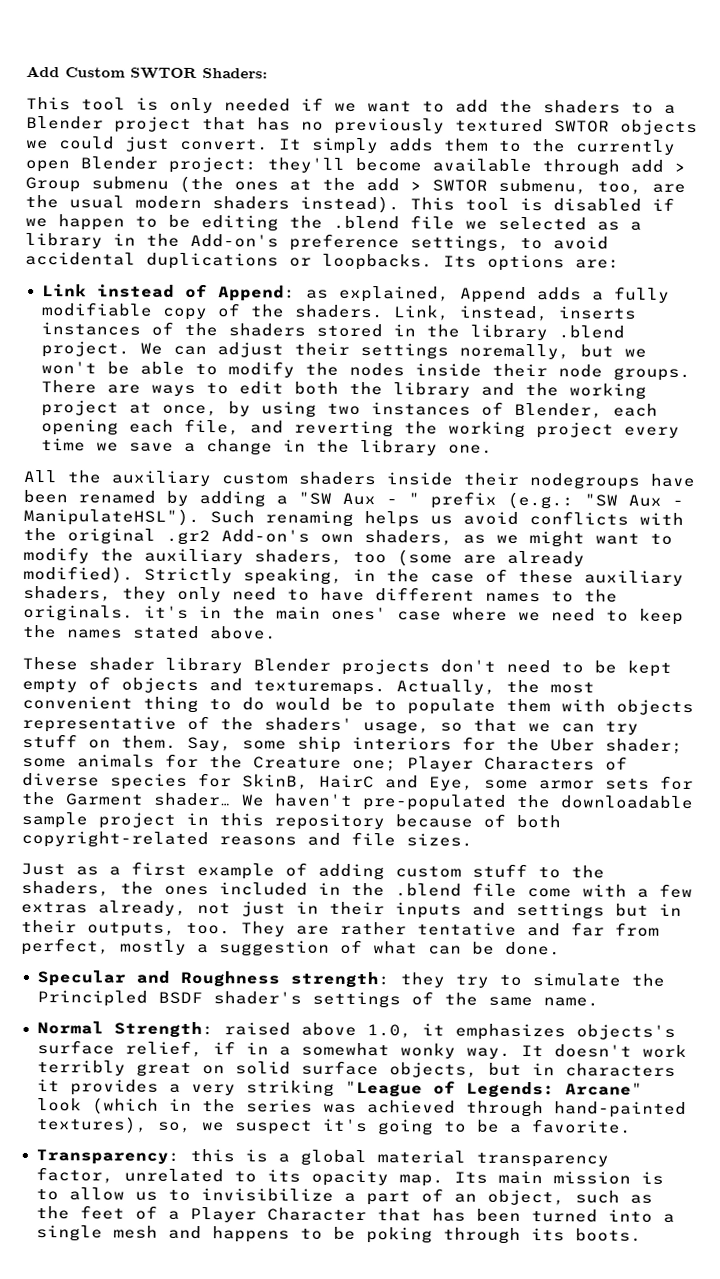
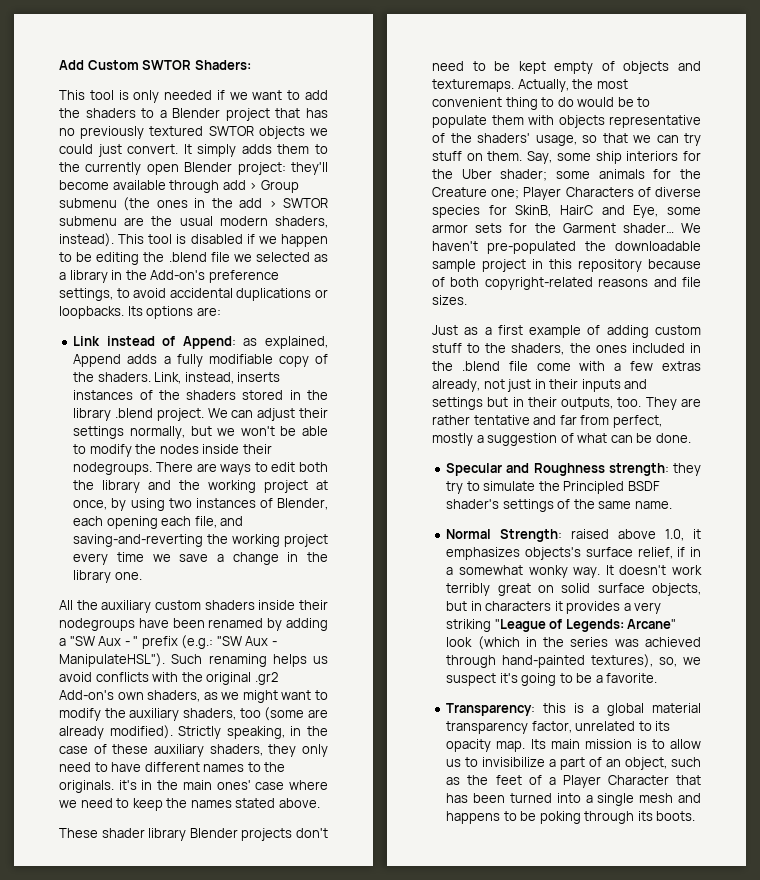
[289,179,312,191] at -> [194,198,206,208] in
[498,178,642,195] submenu, too, -> [59,216,117,226] submenu
[212,196,290,210] shaders -> [275,216,328,228] shaders,
[458,343,570,360] noremally, -> [129,426,185,439] normally,
[557,364,691,382] node groups. -> [73,462,153,475] nodegroups.
[293,420,394,438] reverting -> [73,534,204,547] saving-and-reverting

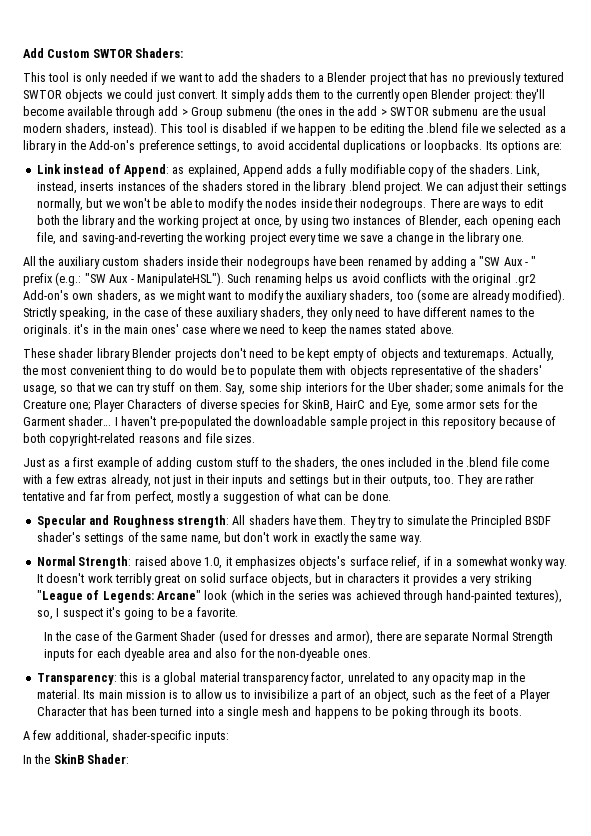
[681,223,701,233] We -> [114,417,118,426] I
[673,463,701,476] they -> [232,515,376,528] All shaders have them. They
[634,501,672,509] name. -> [190,532,422,545] name, but don't work in exactly the same way.
[683,657,701,665] we -> [56,608,60,617] I
(658, 678) none -> [44,630,554,644] [44,648,371,661] // In the case of the Garment Shader (used for dresses and armor), there are separate Normal Strength inputs for each dyeable area and also for the non-dyeable ones.
[655,721,671,731] [446,739,526,752] its opacity map. -> [411,672,525,685] [36,689,80,699] any opacity map in the material.
(696, 816) none -> [23,730,229,743] [23,754,130,764] // A few additional, shader-specific inputs: // In the SkinB Shader:

